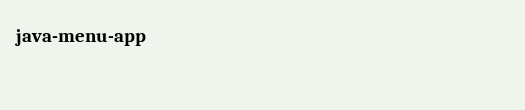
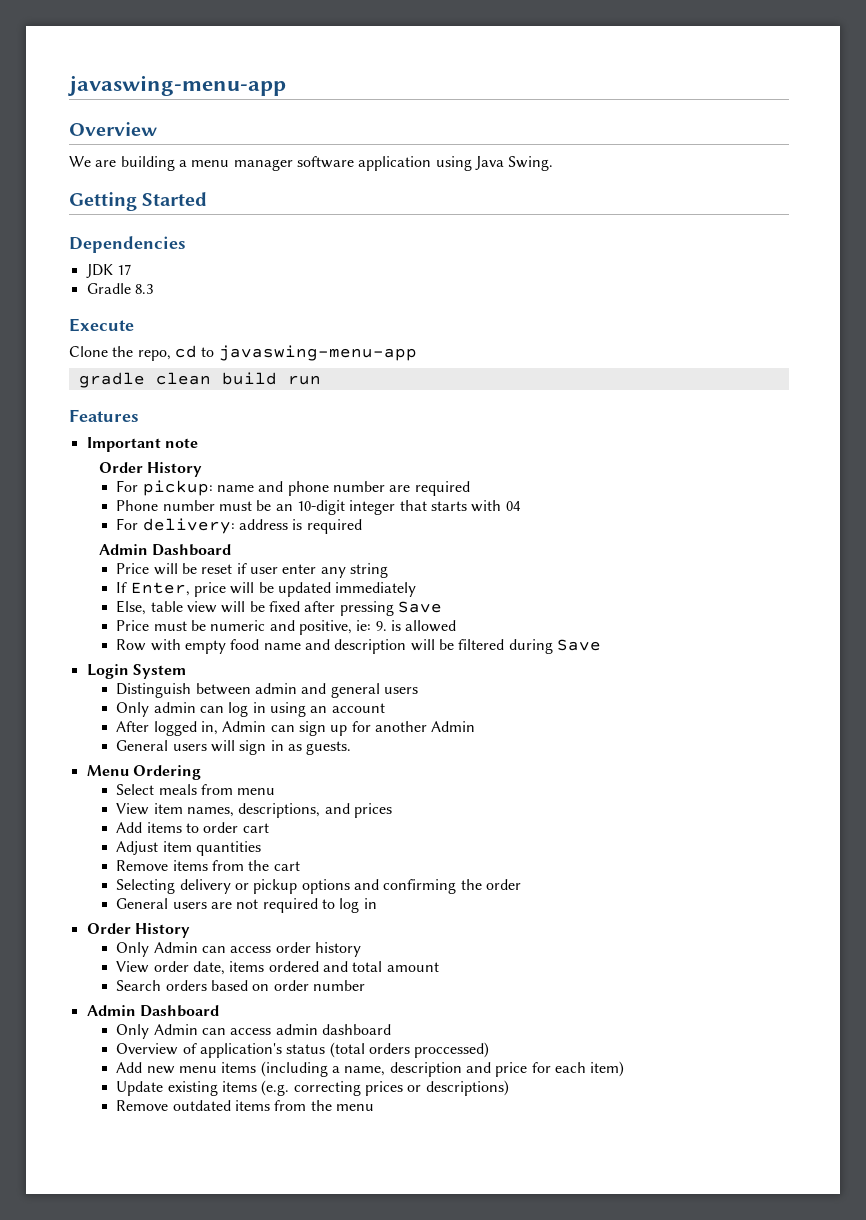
[15,29,146,46] java-menu-app -> [68,75,286,96] [69,122,157,136] [69,156,554,171] [69,192,208,211] [69,236,186,253] [85,264,131,278] [86,283,153,294] [69,318,134,332] [69,345,417,361] [78,372,321,388] [69,409,139,422] [86,437,198,452] [98,462,203,477] [116,480,470,496] [116,500,521,515] [116,518,362,534] [98,544,232,556] [116,563,388,578] [116,582,417,597] [116,600,442,616] [116,620,457,635] [116,639,601,654] [86,664,186,679] [116,683,418,698] [116,702,385,717] [116,721,476,736] [116,740,352,755] [86,765,201,780] [116,784,276,795] [116,803,392,818] [116,822,269,833] [116,841,261,856] [116,860,300,871] [116,879,521,894] [116,898,377,913] [86,923,190,938] [116,942,361,957] [116,961,439,975] [116,980,365,991] [86,1005,219,1017] [116,1024,391,1039] [116,1042,490,1058] [116,1061,625,1077] [116,1080,509,1096] [116,1100,374,1111] javaswing-menu-app // Overview // We are building a menu manager software application using Java Swing. // Getting Started // Dependencies // JDK 17 // Gradle 8.3 // Execute // Clone the repo, cd to javaswing-menu-app // gradle clean build run // Features // Important note // Order History // For pickup: name and phone number are required // Phone number must be an 10-digit integer that starts with 04 // For delivery: address is required // Admin Dashboard // Price will be reset if user enter any string // If Enter, price will be updated immediately // Else, table view will be fixed after pressing Save // Price must be numeric and positive, ie: 9. is allowed // Row with empty food name and description will be filtered during Save // Login System // Distinguish between admin and general users // Only admin can log in using an account // After logged in, Admin can sign up for another Admin // General users will sign in as guests. // Menu Ordering // Select meals from menu // View item names, descriptions, and prices // Add items to order cart // Adjust item quantities // Remove items from the cart // Selecting delivery or pickup options and confirming the order // General users are not required to log in // Order History // Only Admin can access order history // View order date, items ordered and total amount // Search orders based on order number // Admin Dashboard // Only Admin can access admin dashboard // Overview of application's status (total orders proccessed) // Add new menu items (including a name, description and price for each item) // Update existing items (e.g. correcting prices or descriptions) // Remove outdated items from the menu

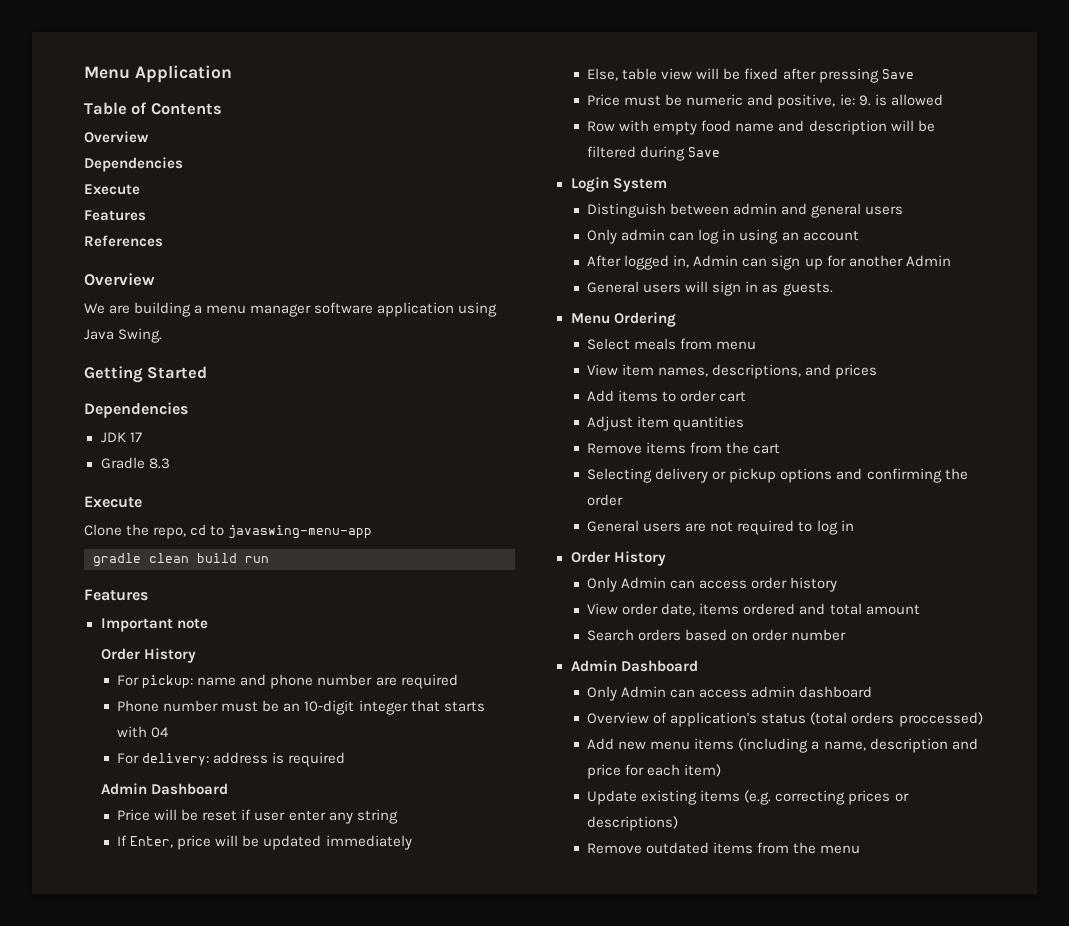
[68,75,286,96] javaswing-menu-app -> [84,65,232,83] [84,102,222,115] [84,131,149,143] [84,157,183,172] [84,184,140,195] [84,210,146,221] [84,235,163,247] Menu Application // Table of Contents // Overview // Dependencies // Execute // Features // References

